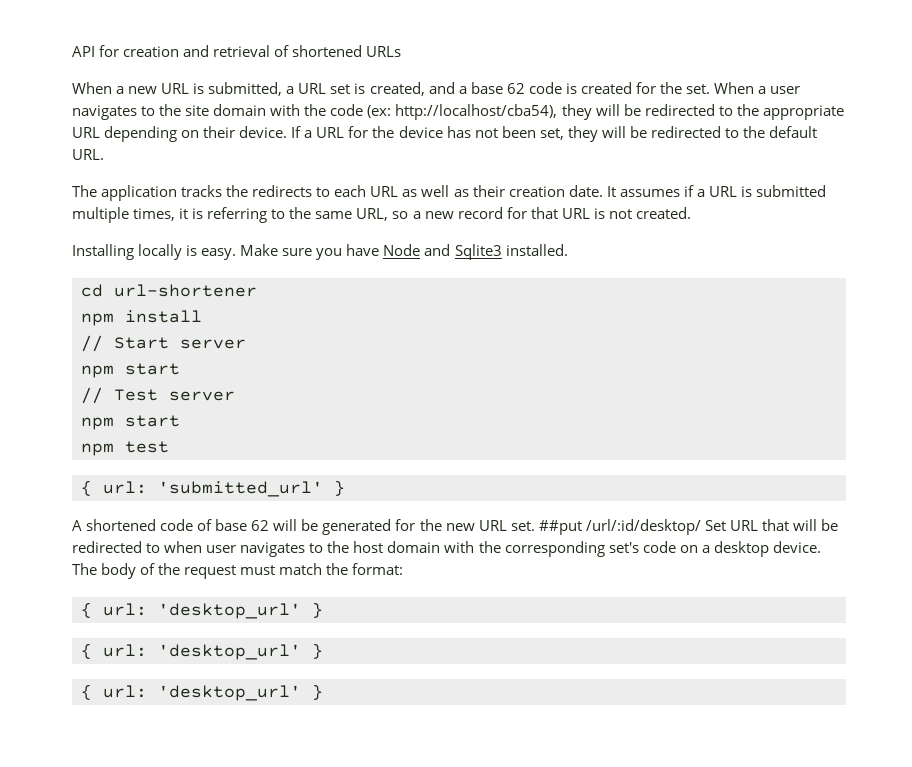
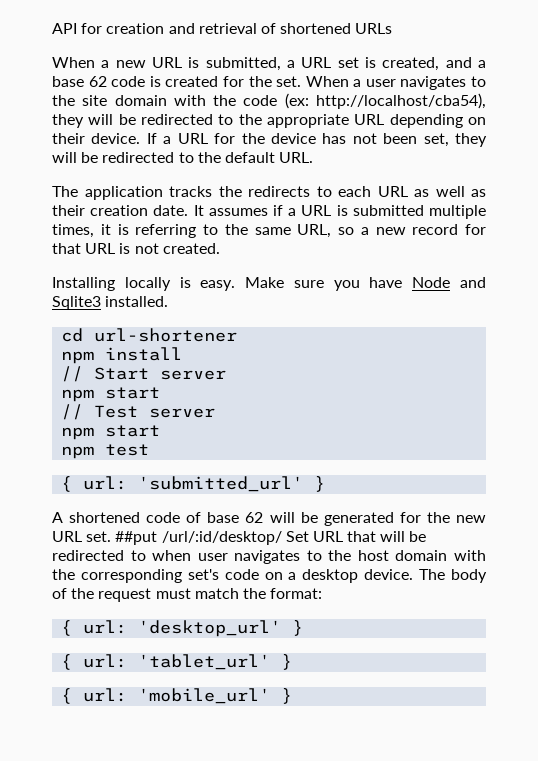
[158,643,323,660] [81,684,301,701] 'desktop_url' } // { url: 'desktop_url' -> [138,654,293,670] [61,688,271,704] 'tablet_url' } // { url: 'mobile_url'

